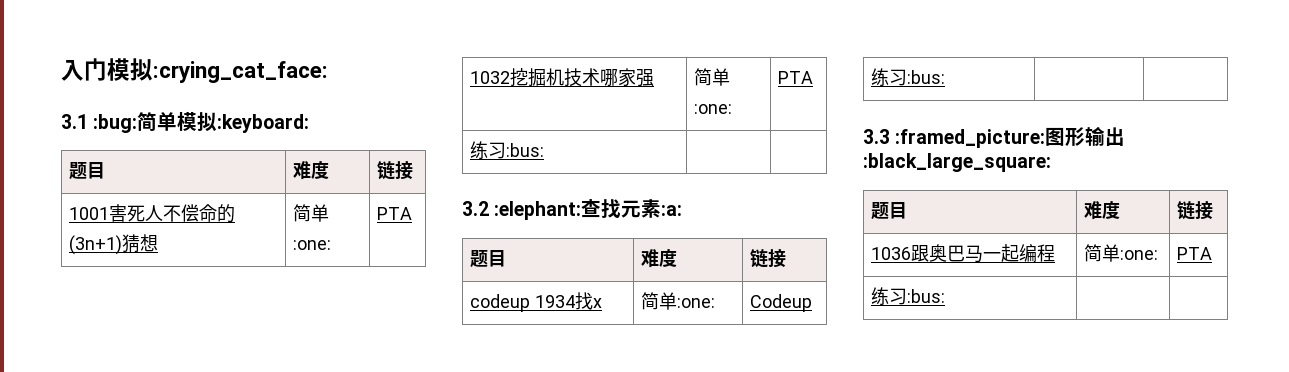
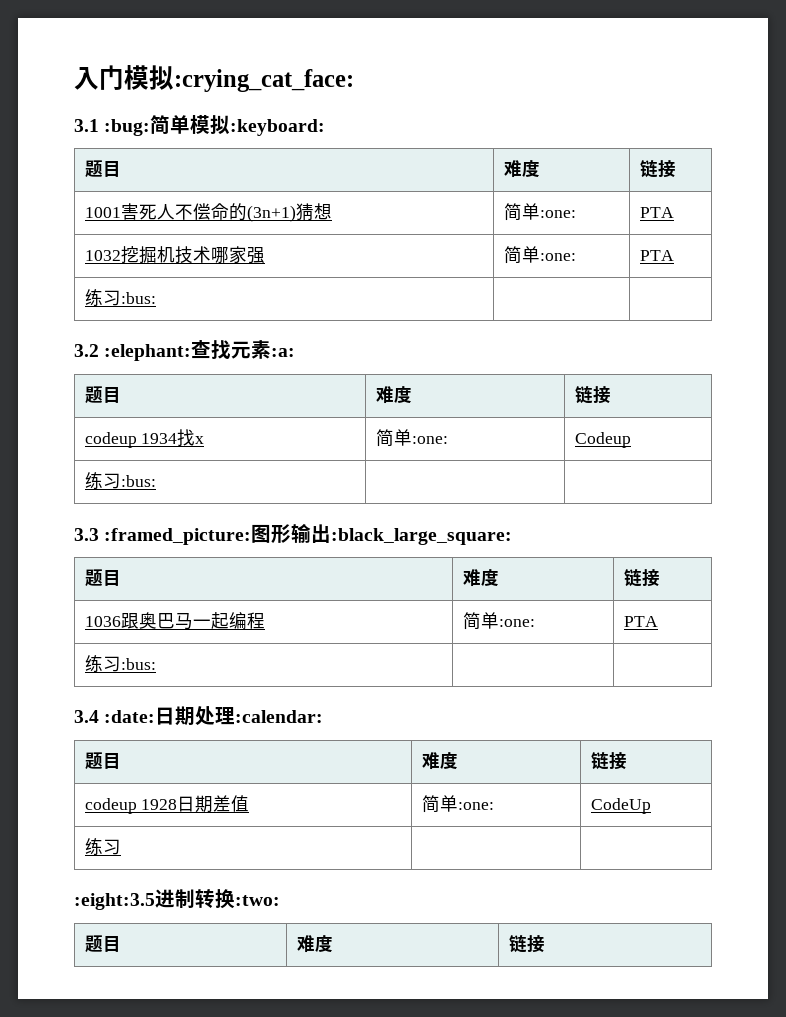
(945, 296) none -> [74,706,324,726] [84,752,121,769] [421,752,458,770] [590,751,627,770] [84,795,250,814] [421,795,494,813] [590,798,651,814] [84,838,121,855] [74,889,280,910] [84,935,121,952] [296,935,333,953] [508,934,545,953] // 3.4 :date:日期处理:calendar: // 题目 | 难度 | 链接 // codeup 1928日期差值 | 简单:one: | CodeUp // 练习 | | // :eight:3.5进制转换:two: // 题目 | 难度 | 链接

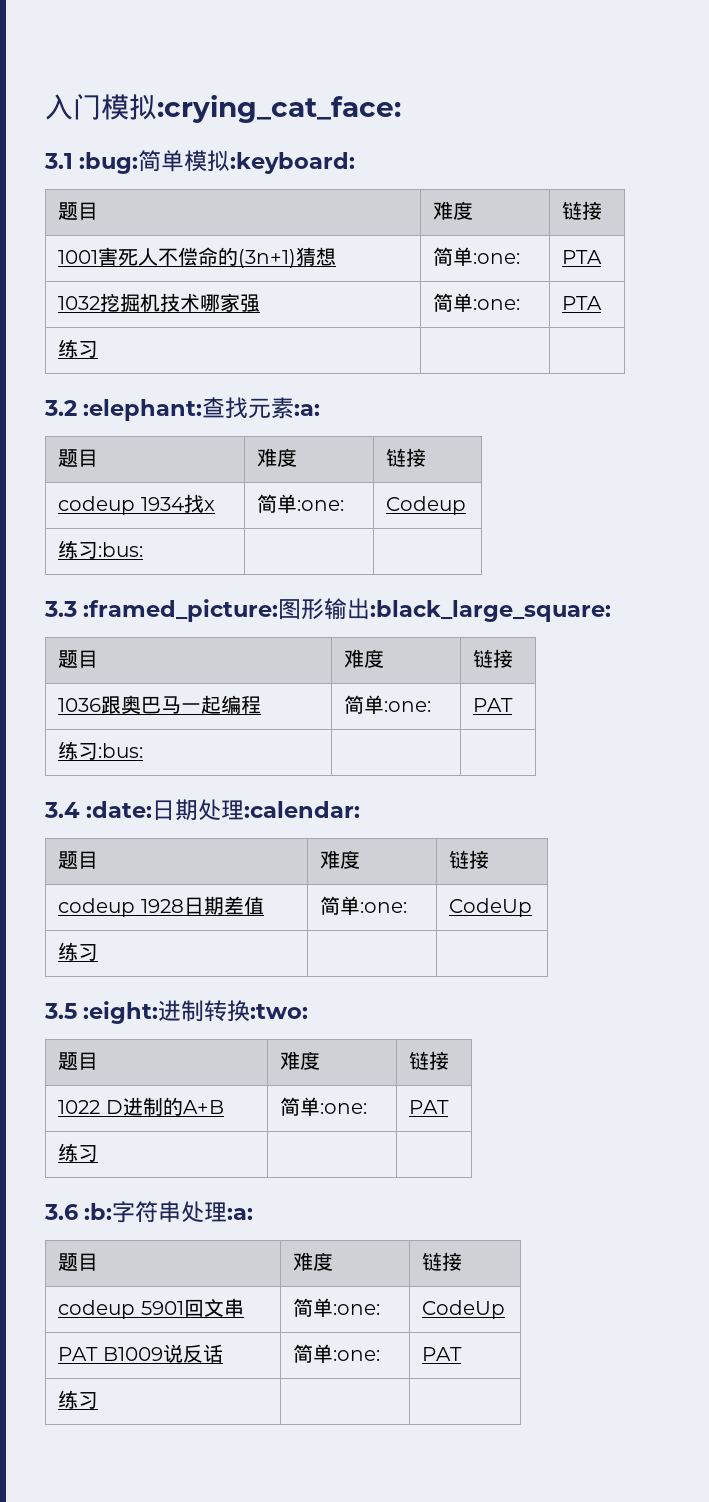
[120,292,156,304] :bus: -> (99, 349) none
[623,616,658,627] PTA -> [473,698,514,712] PAT
[74,893,155,910] :eight:3.5 -> [44,1001,159,1024] 3.5 :eight:
(545, 944) none -> [58,1097,224,1116] [280,1097,368,1116] [409,1100,450,1114] [58,1143,99,1162] [44,1201,254,1223] [58,1253,99,1271] [293,1252,334,1271] [422,1252,463,1271] [58,1298,244,1319] [293,1298,381,1317] [422,1300,506,1319] [58,1344,223,1363] [293,1344,381,1363] [422,1347,463,1361] [58,1390,99,1409] // 1022 D进制的A+B | 简单:one: | PAT // 练习 | | // 3.6 :b:字符串处理:a: // 题目 | 难度 | 链接 // codeup 5901回文串 | 简单:one: | CodeUp // PAT B1009说反话 | 简单:one: | PAT // 练习 | |

